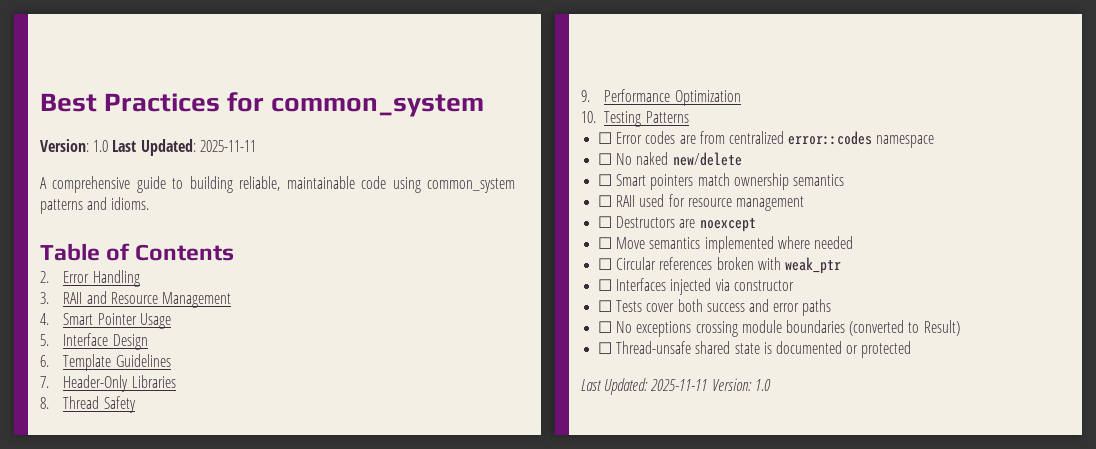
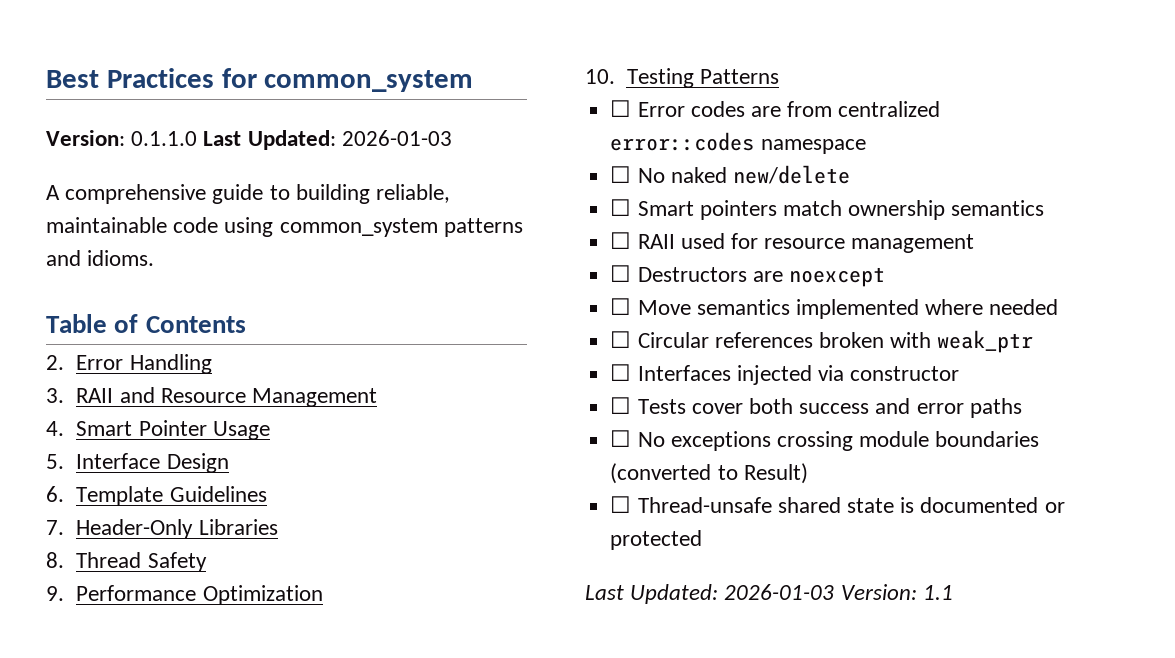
[93,139,256,156] 1.0 Last Updated: 2025-11-11 -> [131,130,452,150] 0.1.1.0 Last Updated: 2026-01-03
[650,378,771,391] 2025-11-11 Version: 1.0 -> [724,584,953,600] 2026-01-03 Version: 1.1

